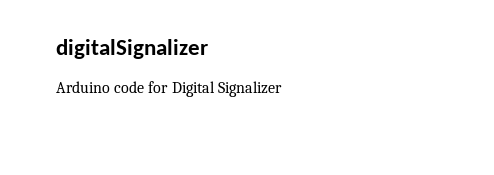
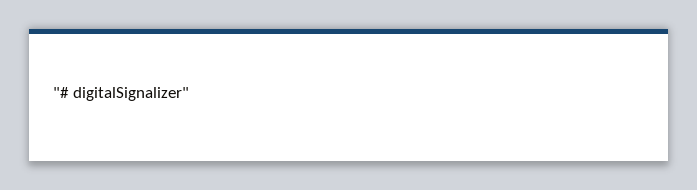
[56,39,208,59] [56,81,282,97] digitalSignalizer // Arduino code for Digital Signalizer -> [53,87,189,101] "# digitalSignalizer"

